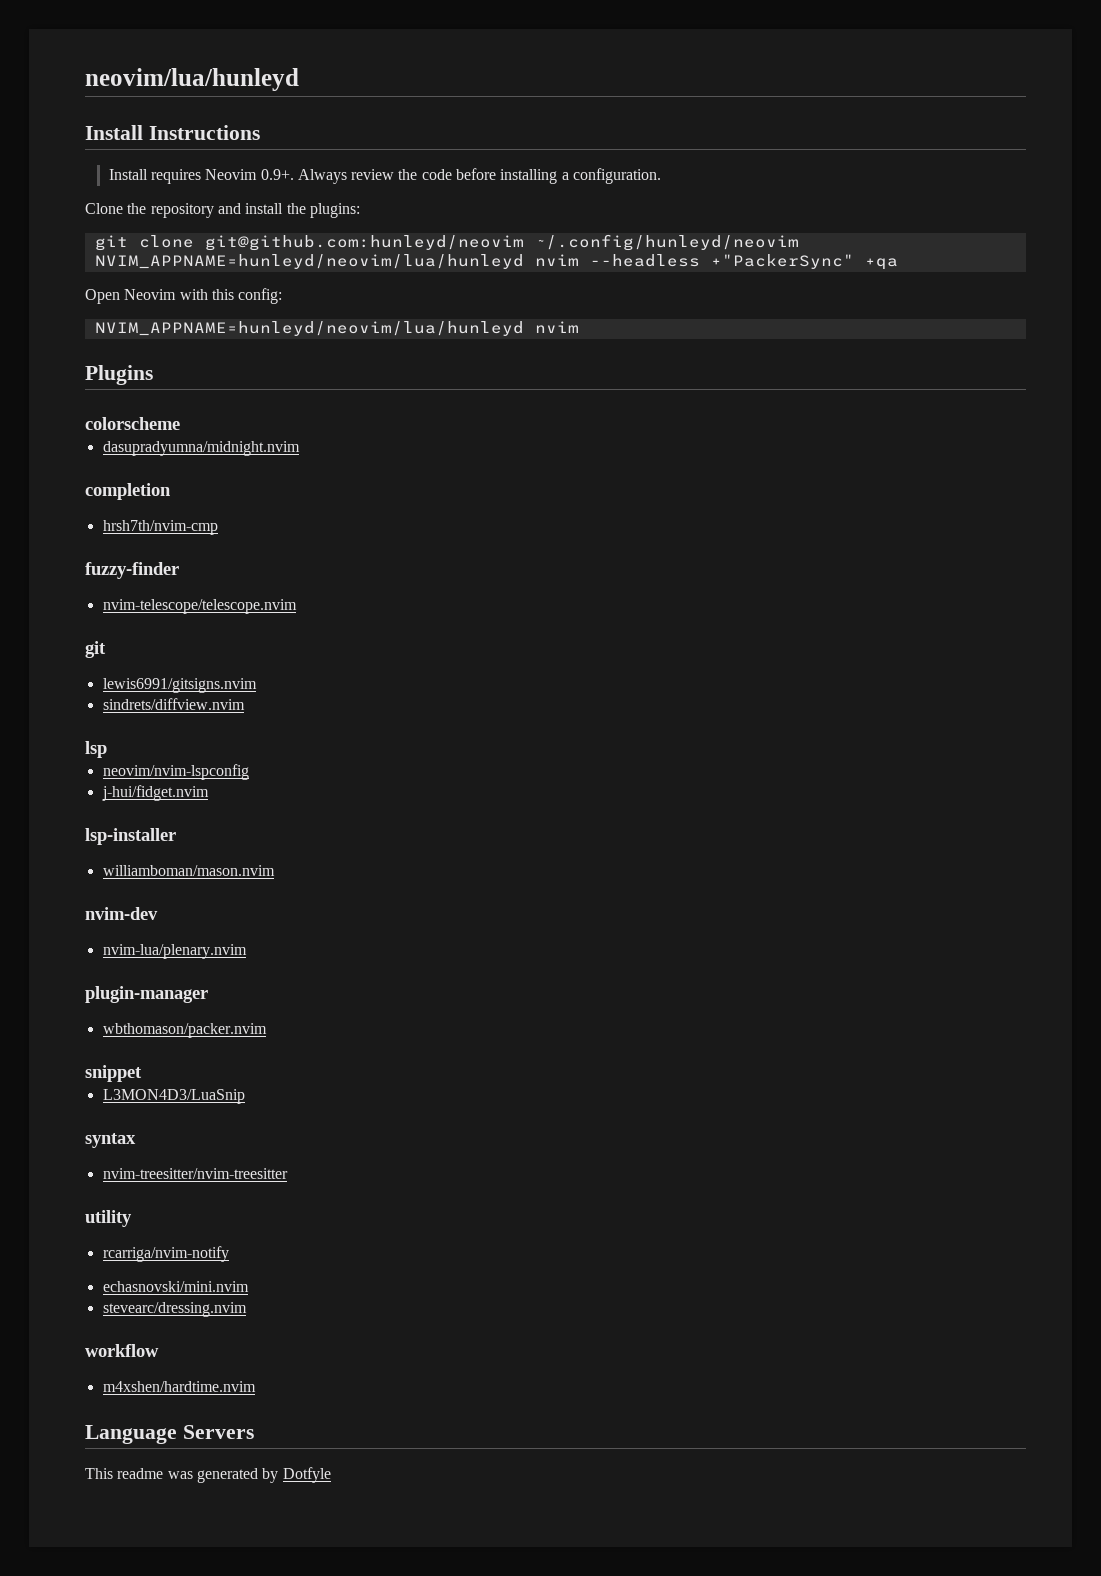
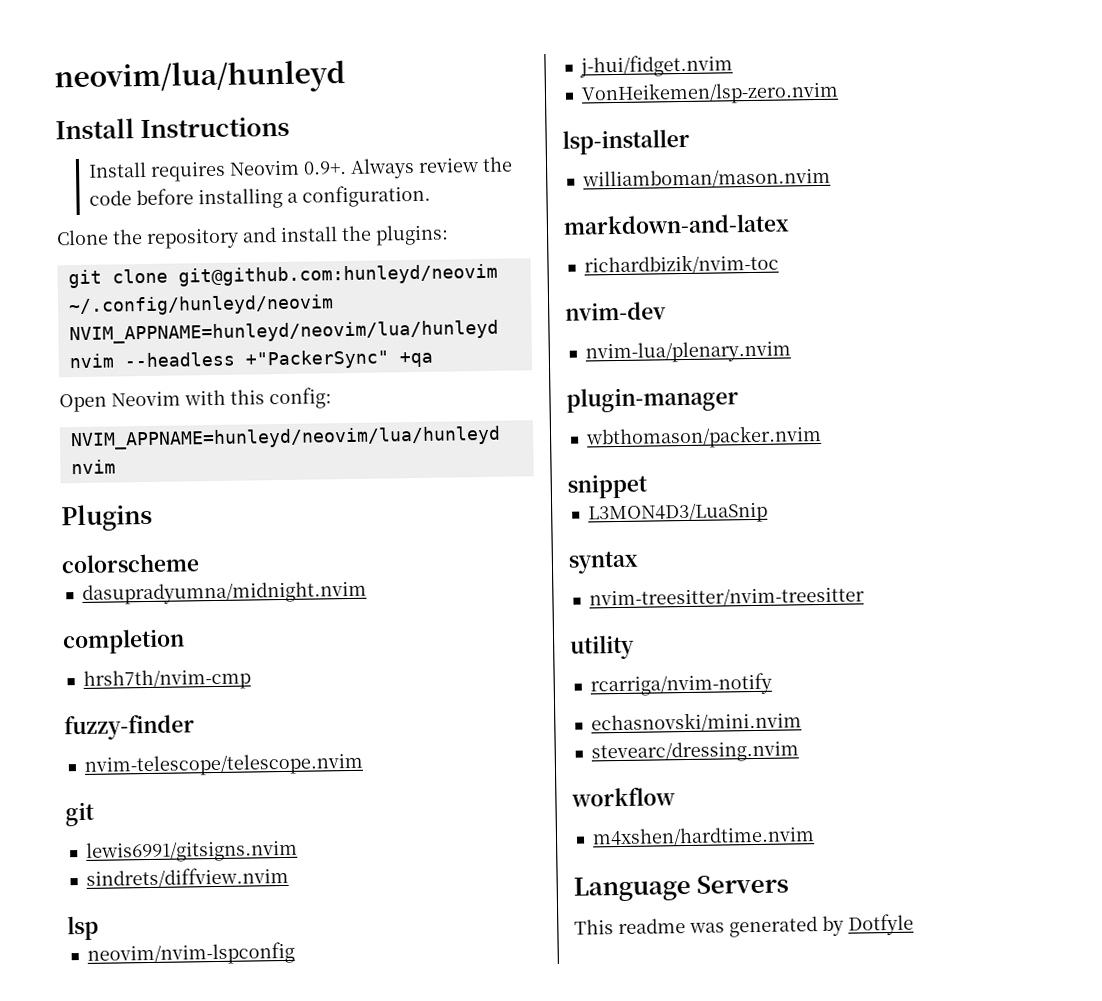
(209, 793) none -> [580,80,839,106] // VonHeikemen/lsp-zero.nvim
(275, 870) none -> [563,213,790,235] [583,253,779,276] // markdown-and-latex // richardbizik/nvim-toc

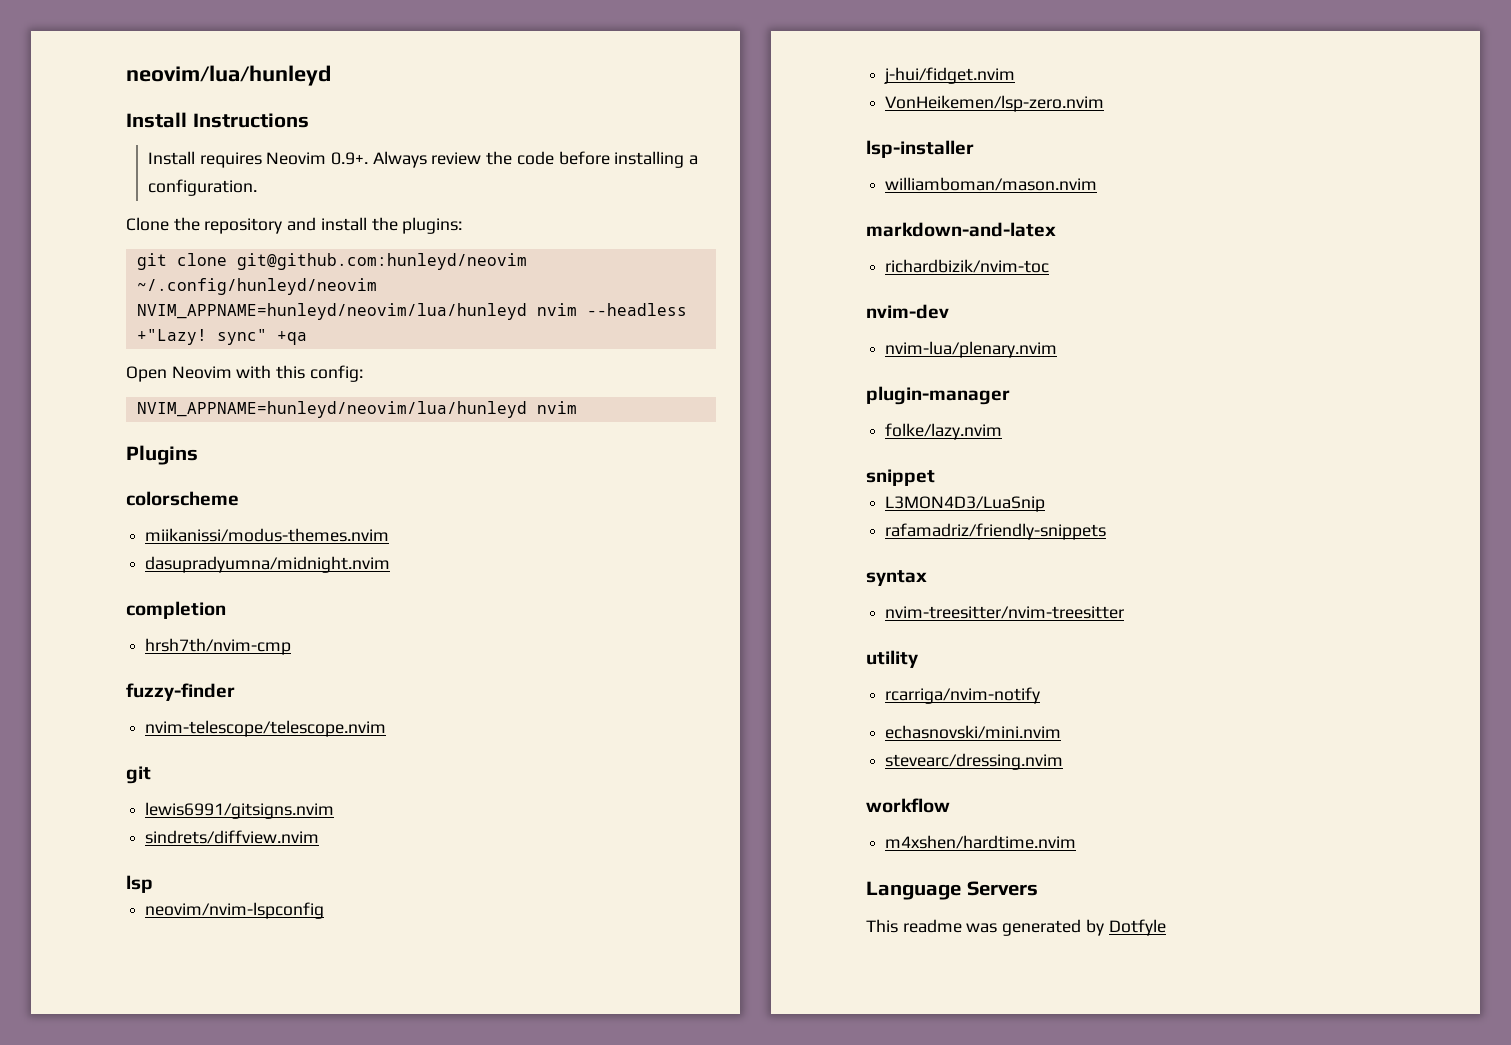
[244,349,390,370] +"PackerSync" -> [136,329,267,345] +"Lazy! sync"
(200, 563) none -> [145,528,390,542] // miikanissi/modus-themes.nvim
[584,424,822,450] wbthomason/packer.nvim -> [885,423,1003,440] folke/lazy.nvim
(768, 513) none -> [885,523,1107,540] // rafamadriz/friendly-snippets

